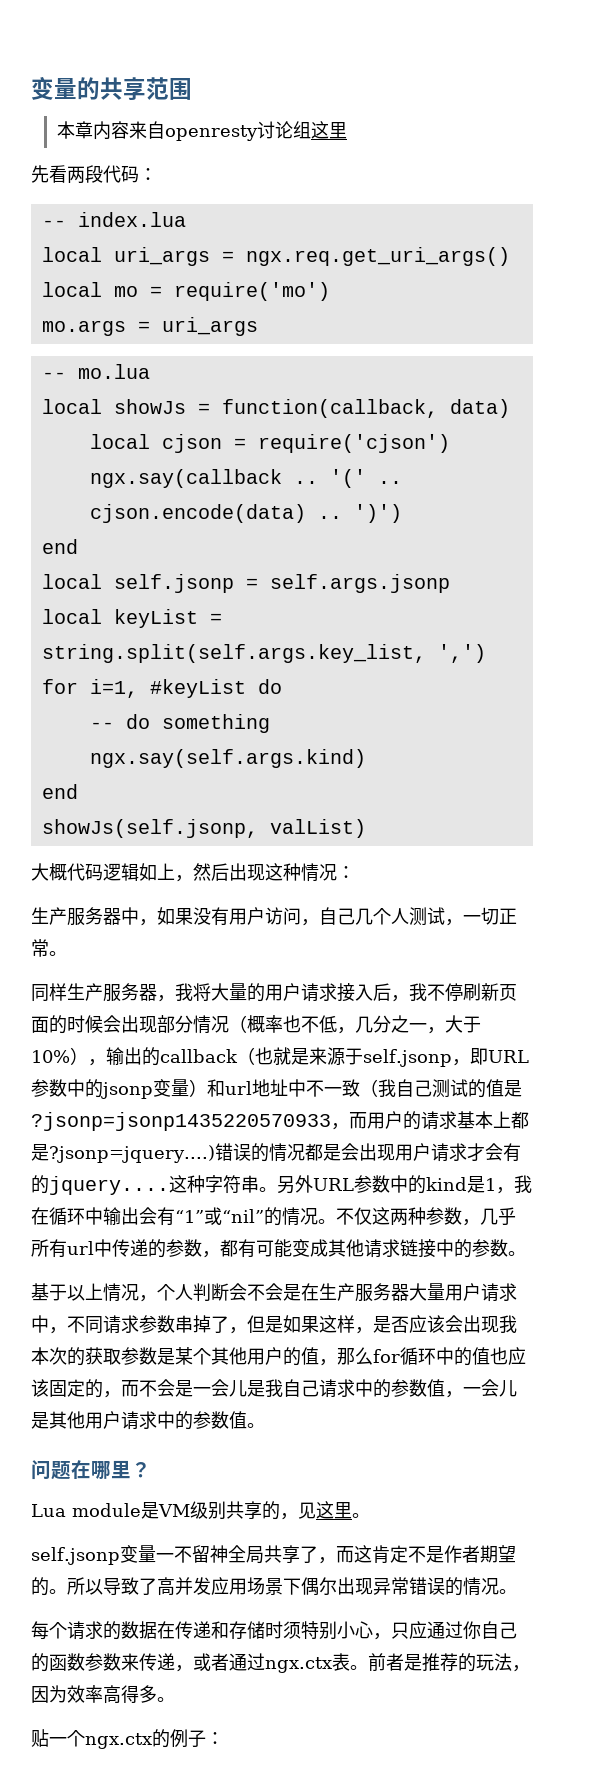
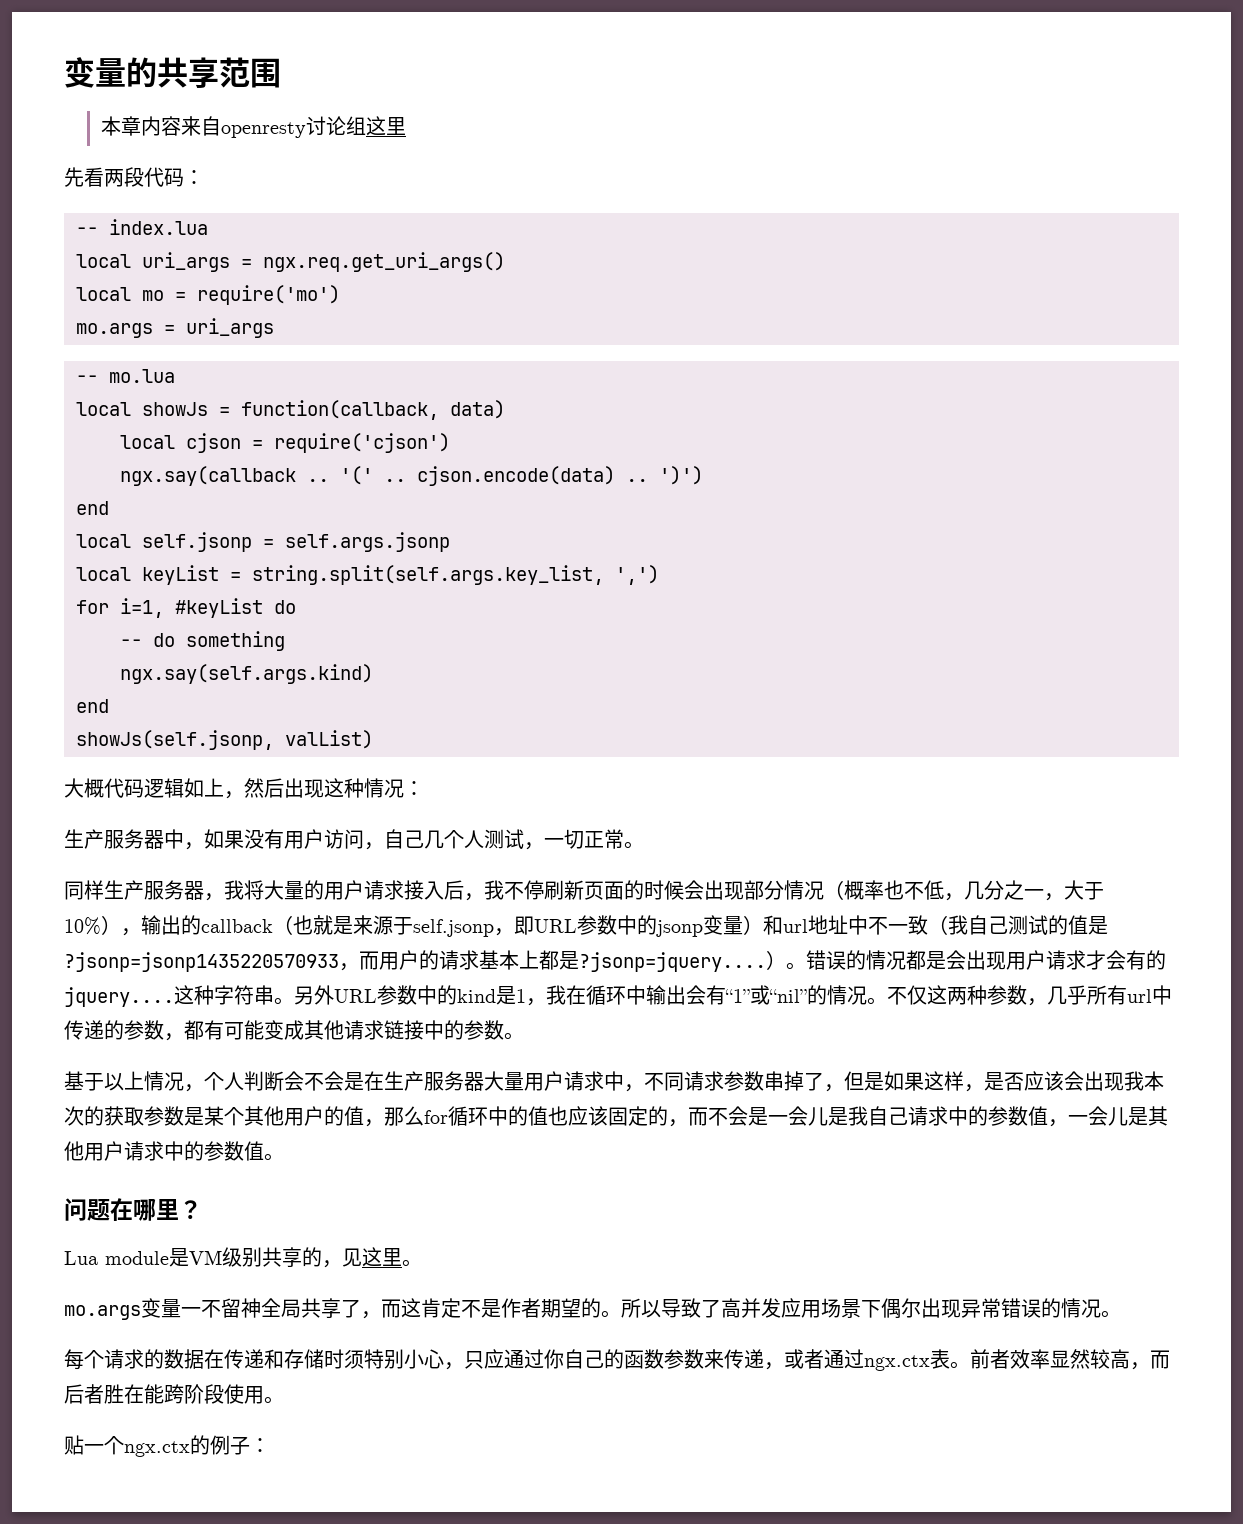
[49,1145,215,1163] ?jsonp=jquery....) -> [579,950,806,972] ?jsonp=jquery....）。
[31,1547,120,1565] self.jsonp -> [64,1305,141,1320] mo.args
[404,1653,530,1672] [31,1685,157,1704] 是推荐的玩法，因为效率高得多 -> [1010,1349,1170,1370] [64,1384,264,1404] 效率显然较高，而后者胜在能跨阶段使用

